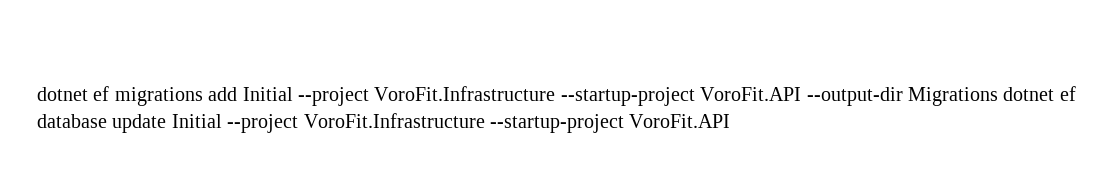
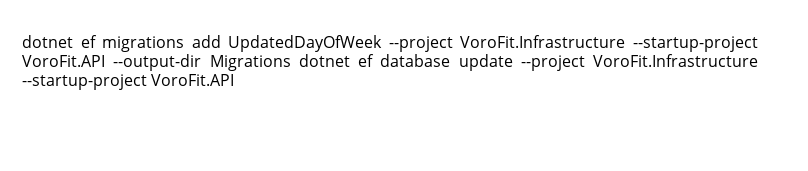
[242,87,293,101] Initial -> [228,35,383,52] UpdatedDayOfWeek
[171,114,222,128] Initial -> (513, 62) none

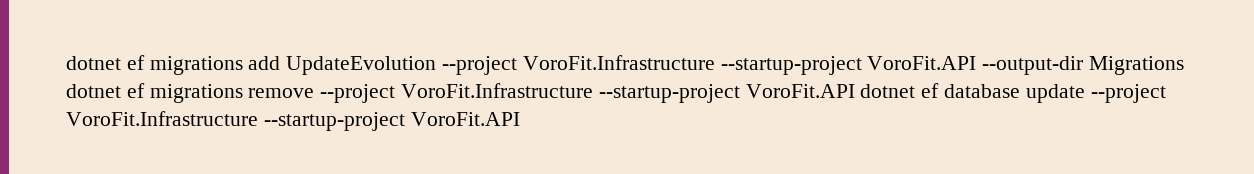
[228,35,383,52] UpdatedDayOfWeek -> [286,56,437,75] UpdateEvolution
(374, 60) none -> [149,83,940,103] migrations remove --project VoroFit.Infrastructure --startup-project VoroFit.API dotnet ef

